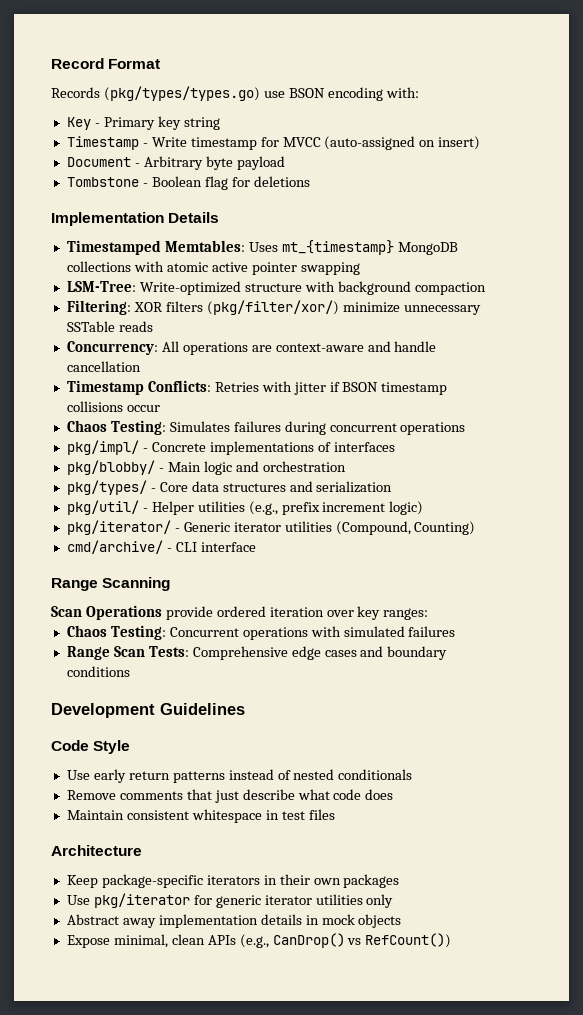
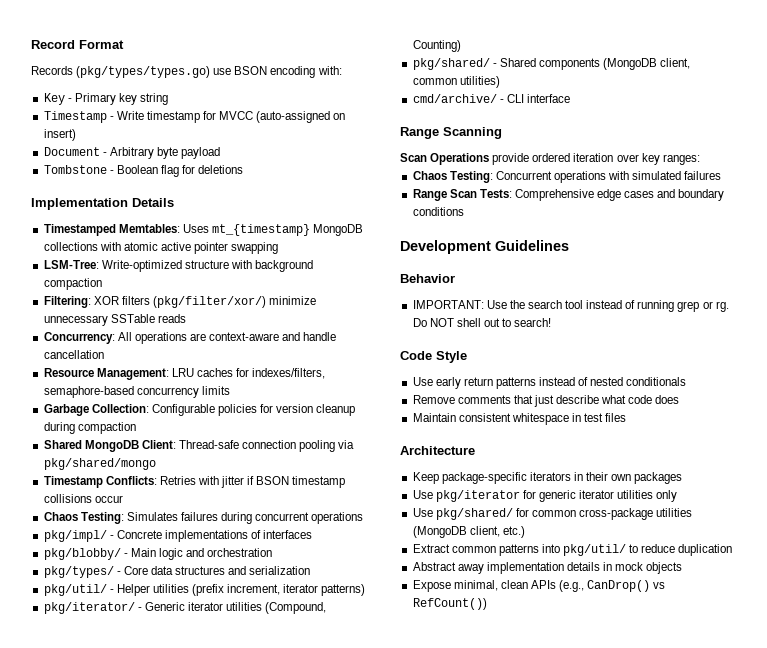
(141, 366) none -> [43,368,326,380] [43,386,230,398] [43,404,356,416] [43,422,136,434] [43,440,355,452] [43,458,156,470] // Resource Management: LRU caches for indexes/filters, semaphore-based concurrency limits // Garbage Collection: Configurable policies for version cleanup during compaction // Shared MongoDB Client: Thread-safe connection pooling via pkg/shared/mongo
[248,501,424,515] (e.g., prefix increment logic) -> [192,584,366,596] (prefix increment, iterator patterns)
(476, 528) none -> [412,58,691,70] [412,76,500,88] // pkg/shared/ - Shared components (MongoDB client, common utilities)
(245, 709) none -> [400,274,455,283] [412,300,729,312] [412,318,552,327] // Behavior // IMPORTANT: Use the search tool instead of running grep or rg. Do NOT shell out to search!
(394, 901) none -> [412,508,693,520] [412,526,525,538] [412,544,733,556] // Use pkg/shared/ for common cross-package utilities (MongoDB client, etc.) // Extract common patterns into pkg/util/ to reduce duplication

